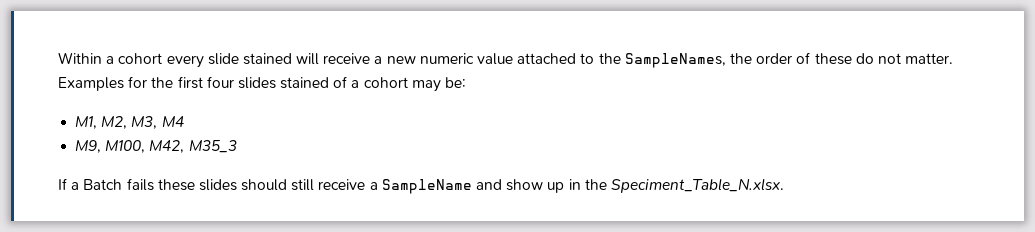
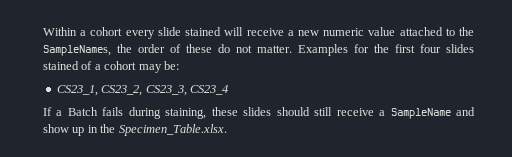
[75,116,184,129] [75,140,237,153] M1, M2, M3, M4 // M9, M100, M42, M35_3 -> [56,85,228,96] CS23_1, CS23_2, CS23_3, CS23_4
(154, 184) none -> [128,107,207,119] during staining,
[610,178,784,193] Speciment_Table_N.xlsx. -> [118,124,227,136] Specimen_Table.xlsx.

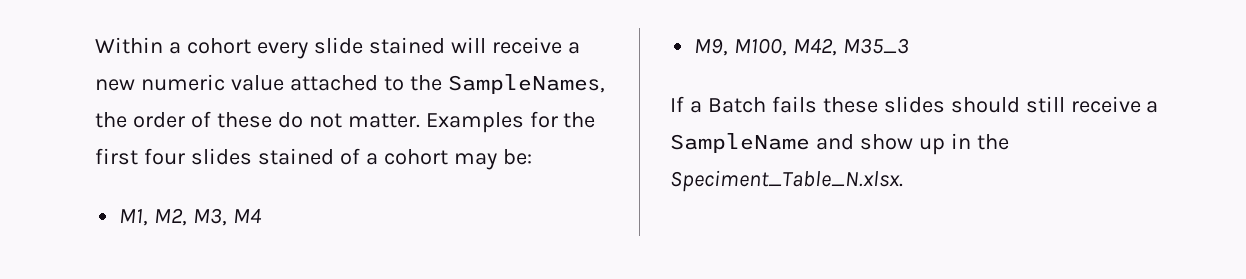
[56,85,228,96] CS23_1, CS23_2, CS23_3, CS23_4 -> [119,208,263,226] [694,38,910,56] M1, M2, M3, M4 // M9, M100, M42, M35_3
[128,107,207,119] during staining, -> (817, 104) none
[118,124,227,136] Specimen_Table.xlsx. -> [670,170,903,192] Speciment_Table_N.xlsx.

